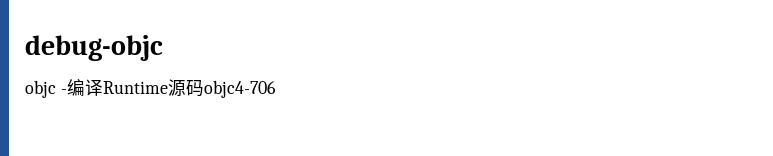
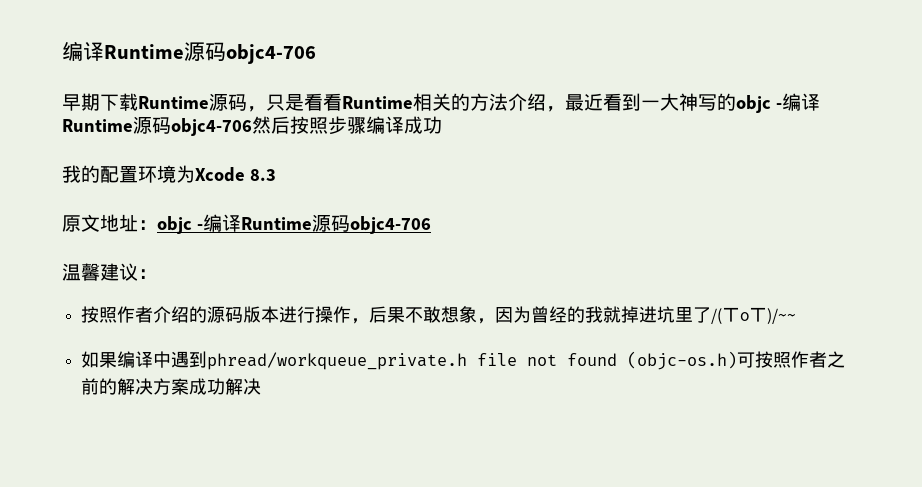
[25,35,163,61] [25,79,276,98] debug-objc // objc -编译Runtime源码objc4-706 -> [62,41,316,64] [62,93,820,113] [62,116,442,136] [62,165,276,183] [62,214,431,234] [62,263,157,281] [81,306,797,324] [81,351,846,370] [81,378,262,395] 编译Runtime源码objc4-706 // 早期下载Runtime源码，只是看看Runtime相关的方法介绍，最近看到一大神写的objc -编译Runtime源码objc4-706然后按照步骤编译成功 // 我的配置环境为Xcode 8.3 // 原文地址：objc -编译Runtime源码objc4-706 // 温馨建议： // 按照作者介绍的源码版本进行操作，后果不敢想象，因为曾经的我就掉进坑里了/(ㄒoㄒ)/~~ // 如果编译中遇到phread/workqueue_private.h file not found (objc-os.h)可按照作者之前的解决方案成功解决

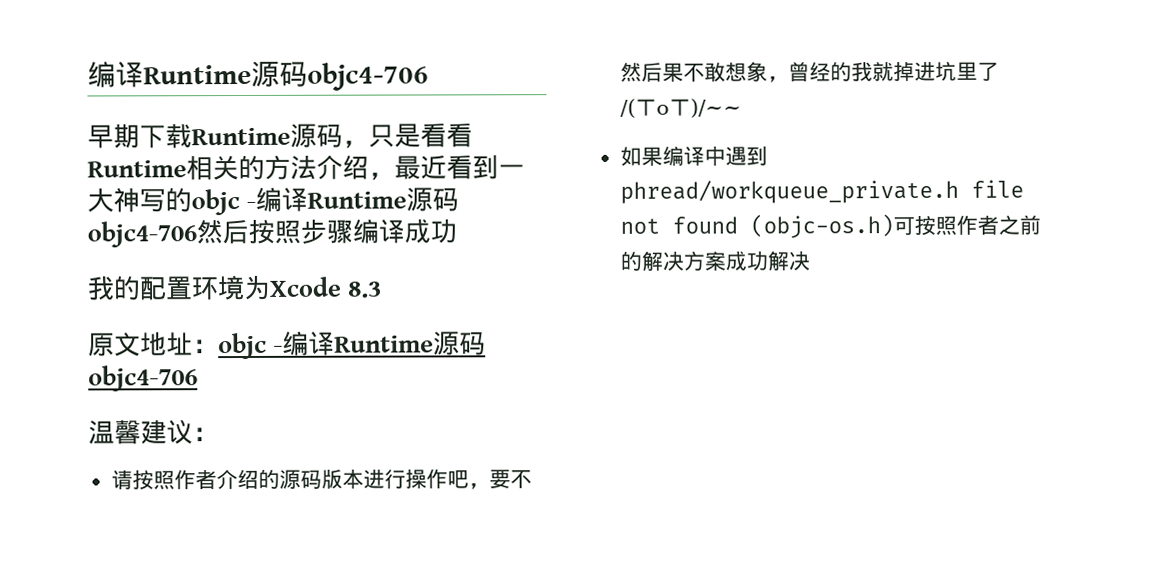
(157, 274) none -> [110,470,133,490] 请
[351,318,370,324] ， -> [446,469,532,490] [619,62,642,82] 吧，要不然
[495,306,532,323] 因为 -> (789, 79) none

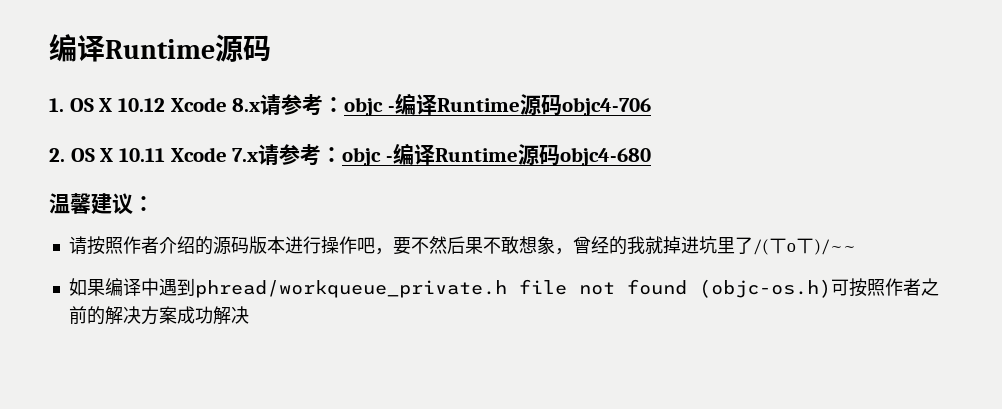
[87,60,429,91] [87,123,473,149] [87,154,525,181] [87,186,459,216] [87,218,457,248] [87,274,382,301] [88,331,193,357] 编译Runtime源码objc4-706 // 早期下载Runtime源码，只是看看Runtime相关的方法介绍，最近看到一大神写的objc -编译Runtime源码objc4-706然后按照步骤编译成功 // 我的配置环境为Xcode 8.3 // 原文地址 -> [49,34,271,62] [49,94,324,116] 编译Runtime源码 // 1. OS X 10.12 Xcode 8.x请参考
(198, 378) none -> [49,143,652,166] // 2. OS X 10.11 Xcode 7.x请参考：objc -编译Runtime源码objc4-680

